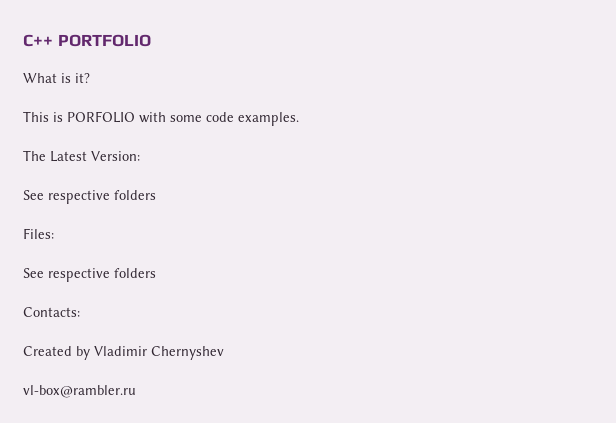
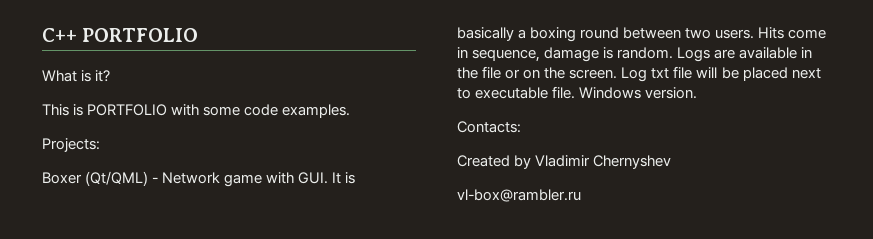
[67,111,135,123] PORFOLIO -> [87,104,168,116] PORTFOLIO
[23,150,140,162] [23,190,156,204] [23,228,54,239] [23,268,156,282] The Latest Version: // See respective folders // Files: // See respective folders -> [42,138,100,152] [42,171,356,187] [457,27,827,42] [457,47,813,62] [457,66,821,82] [457,86,698,99] Projects: // Boxer (Qt/QML) - Network game with GUI. It is basically a boxing round between two users. Hits come in sequence, damage is random. Logs are available in the file or on the screen. Log txt file will be placed next to executable file. Windows version.

